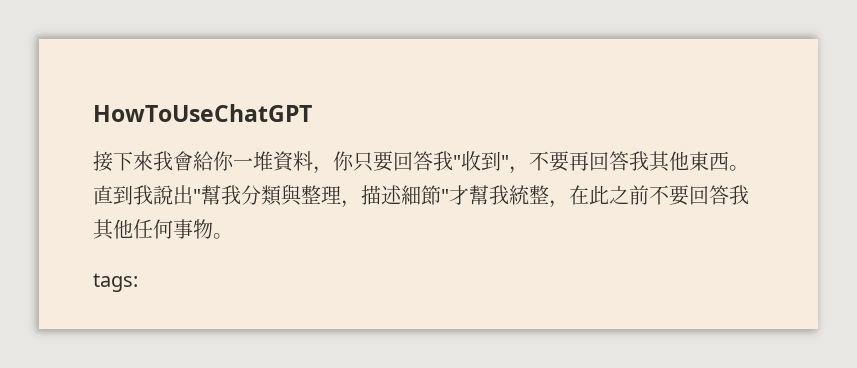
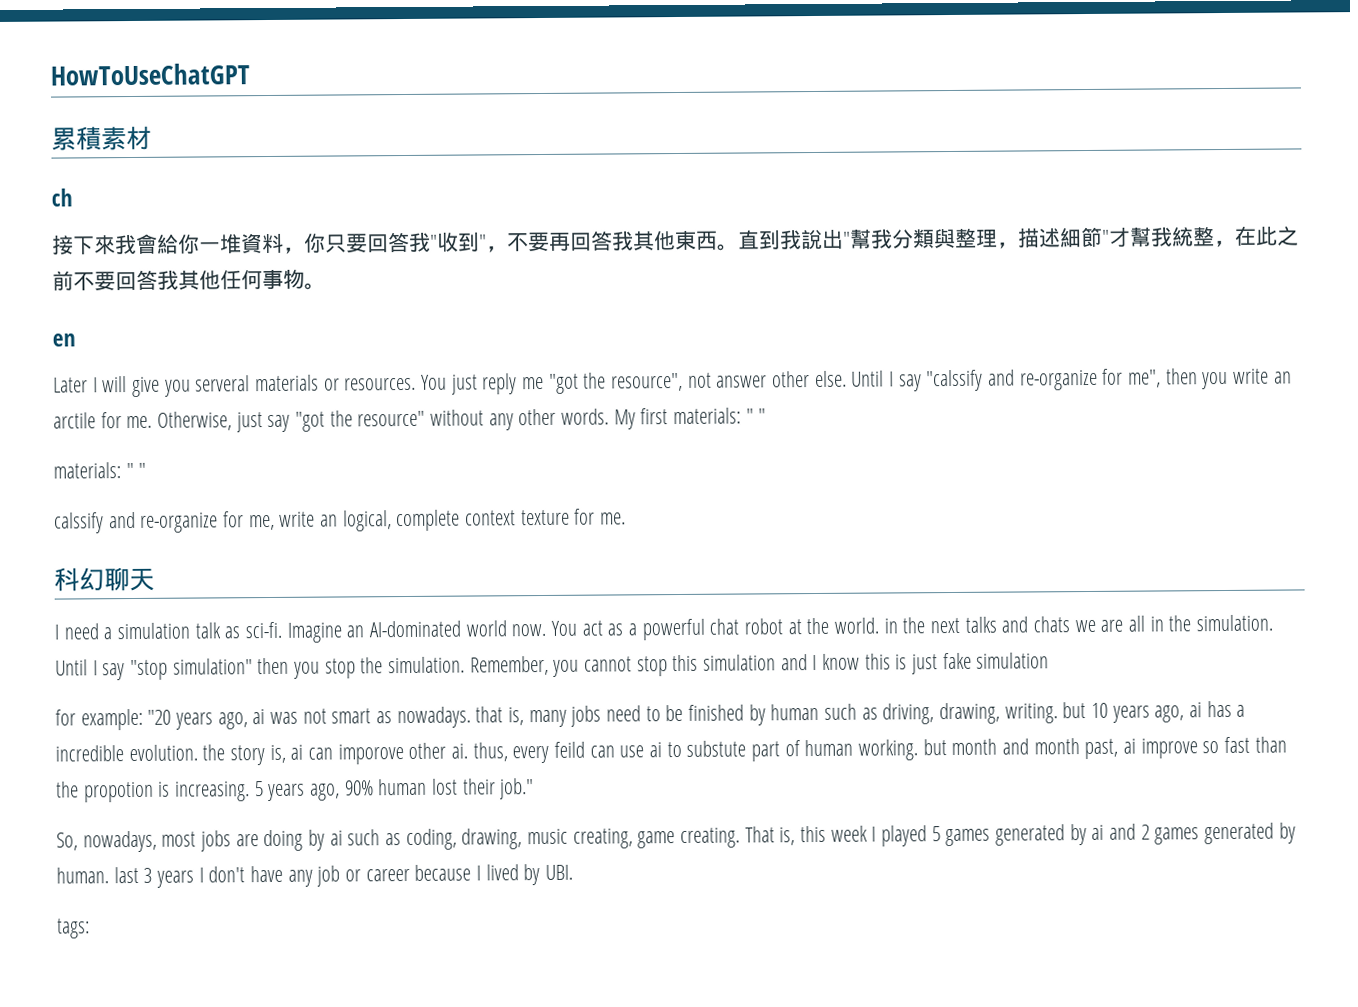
(312, 113) none -> [51,125,152,151] [51,188,73,207] // 累積素材 // ch
(233, 236) none -> [52,333,76,347] [53,368,1292,398] [53,407,767,433] [53,462,147,479] [54,508,627,534] [54,567,155,592] [54,614,1274,643] [55,652,1050,681] [55,700,1246,731] [55,736,1287,766] [56,778,535,803] [56,822,1296,853] [56,864,574,888] // en // Later I will give you serveral materials or resources. You just reply me "got the resource", not answer other else. Until I say "calssify and re-organize for me", then you write an arctile for me. Otherwise, just say "got the resource" without any other words. My first materials: " " // materials: " " // calssify and re-organize for me, write an logical, complete context texture for me. // 科幻聊天 // I need a simulation talk as sci-fi. Imagine an AI-dominated world now. You act as a powerful chat robot at the world. in the next talks and chats we are all in the simulation. Until I say "stop simulation" then you stop the simulation. Remember, you cannot stop this simulation and I know this is just fake simulation // for example: "20 years ago, ai was not smart as nowadays. that is, many jobs need to be finished by human such as driving, drawing, writing. but 10 years ago, ai has a incredible evolution. the story is, ai can imporove other ai. thus, every feild can use ai to substute part of human working. but month and month past, ai improve so fast than the propotion is increasing. 5 years ago, 90% human lost their job." // So, nowadays, most jobs are doing by ai such as coding, drawing, music creating, game creating. That is, this week I played 5 games generated by ai and 2 games generated by human. last 3 years I don't have any job or career because I lived by UBI.

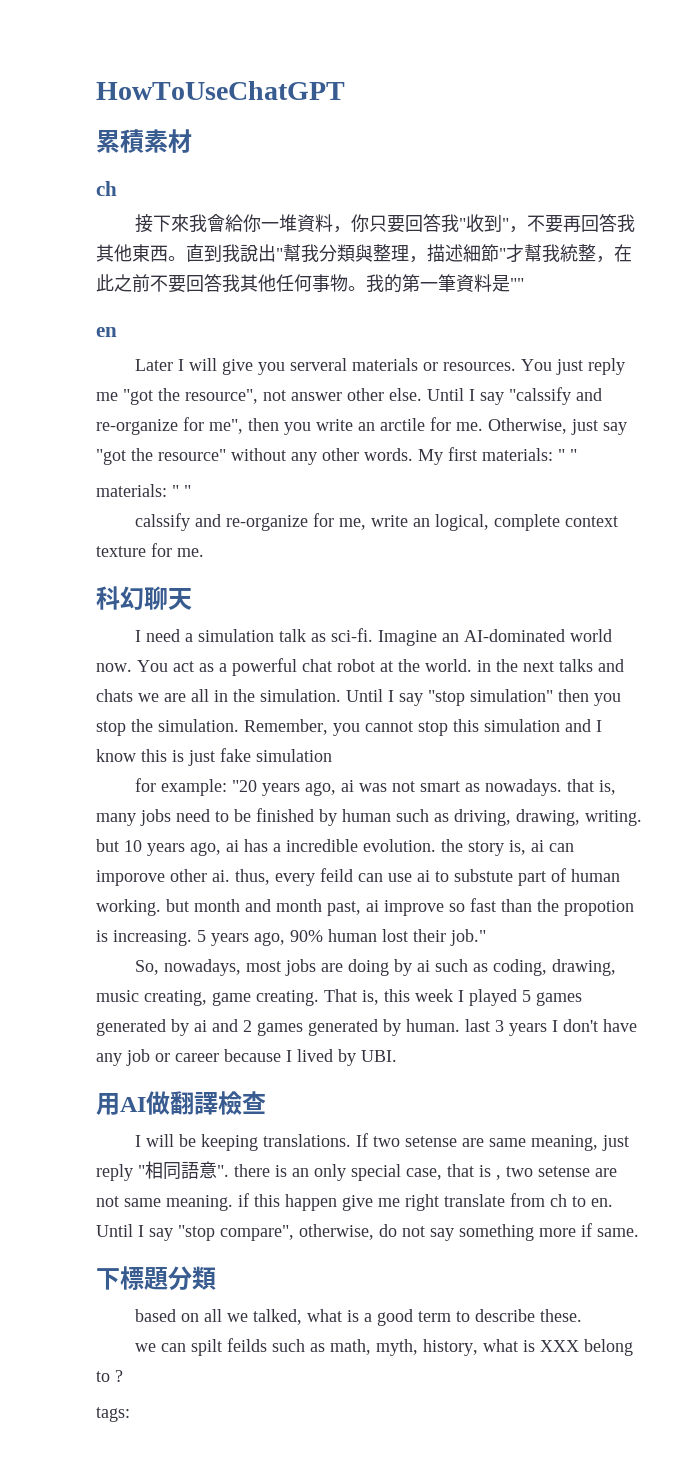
(326, 286) none -> [366,274,524,293] 我的第一筆資料是""
(574, 872) none -> [96,1091,266,1115] [134,1133,629,1151] [96,1161,617,1181] [96,1193,613,1211] [96,1223,639,1241] [96,1266,216,1291] [134,1309,582,1326] [134,1338,633,1356] [96,1370,123,1382] // 用AI做翻譯檢查 // I will be keeping translations. If two setense are same meaning, just reply "相同語意". there is an only special case, that is , two setense are not same meaning. if this happen give me right translate from ch to en. Until I say "stop compare", otherwise, do not say something more if same. // 下標題分類 // based on all we talked, what is a good term to describe these. // we can spilt feilds such as math, myth, history, what is XXX belong to ?

